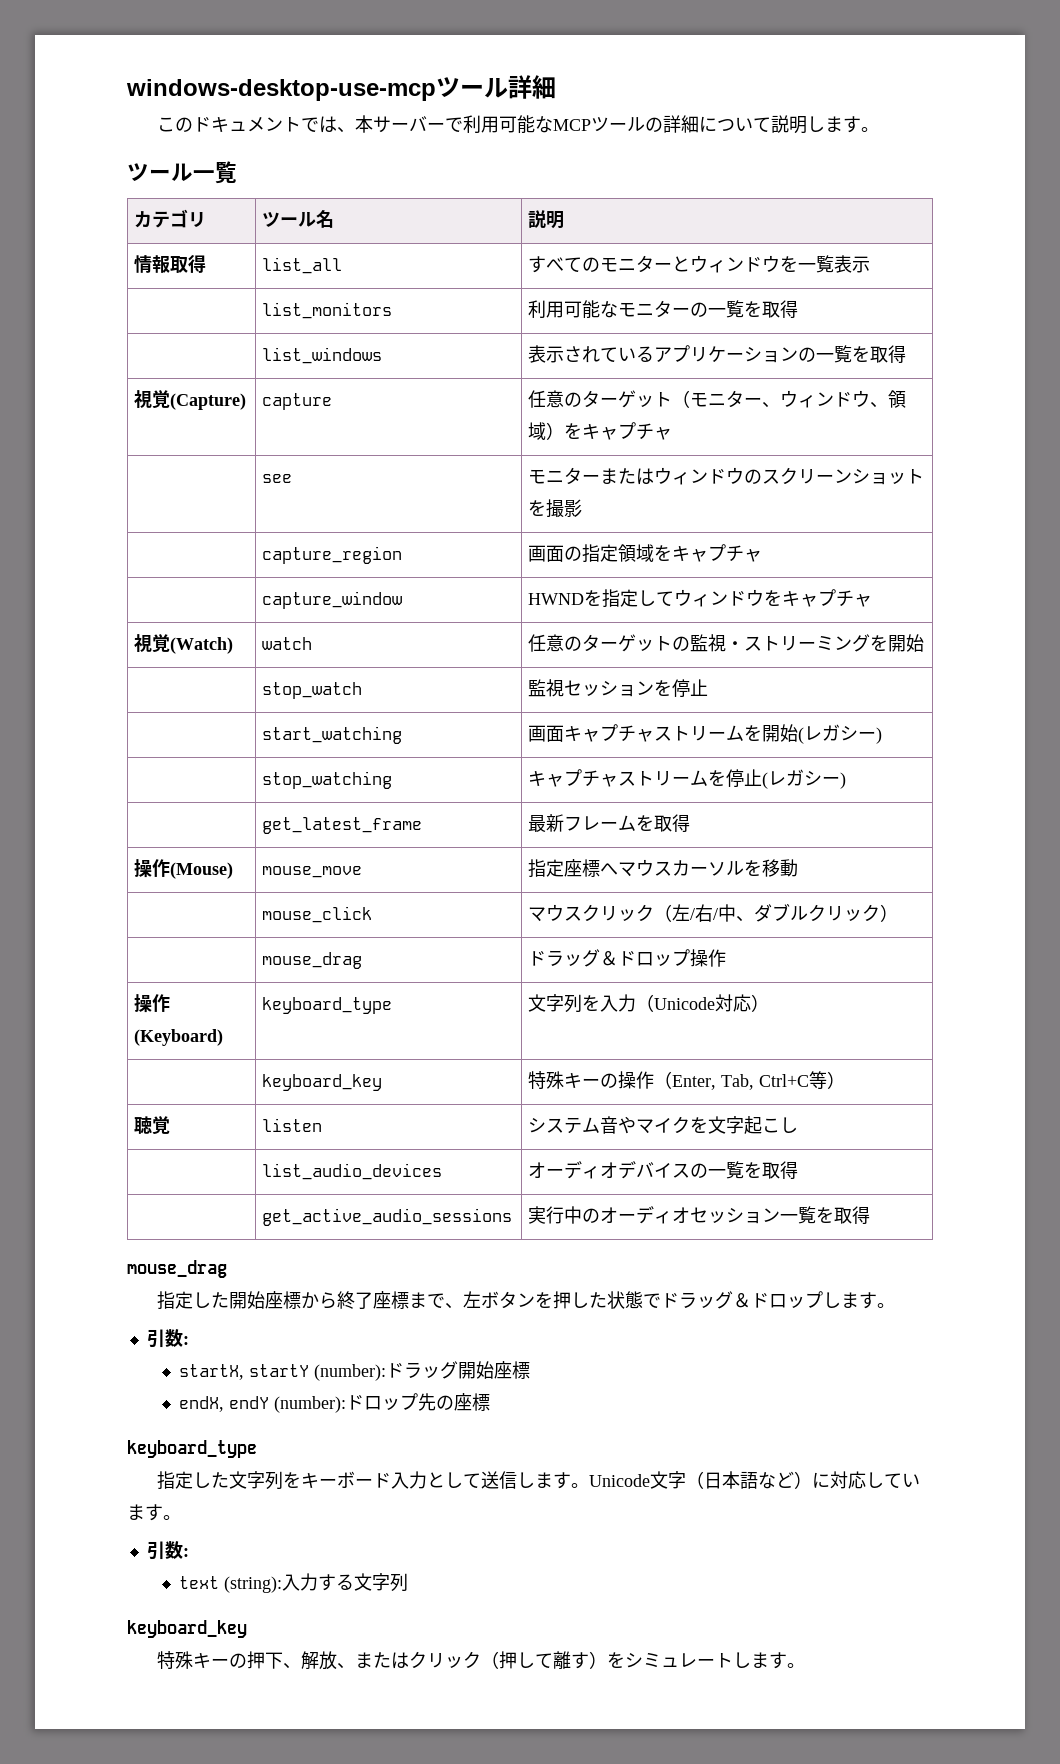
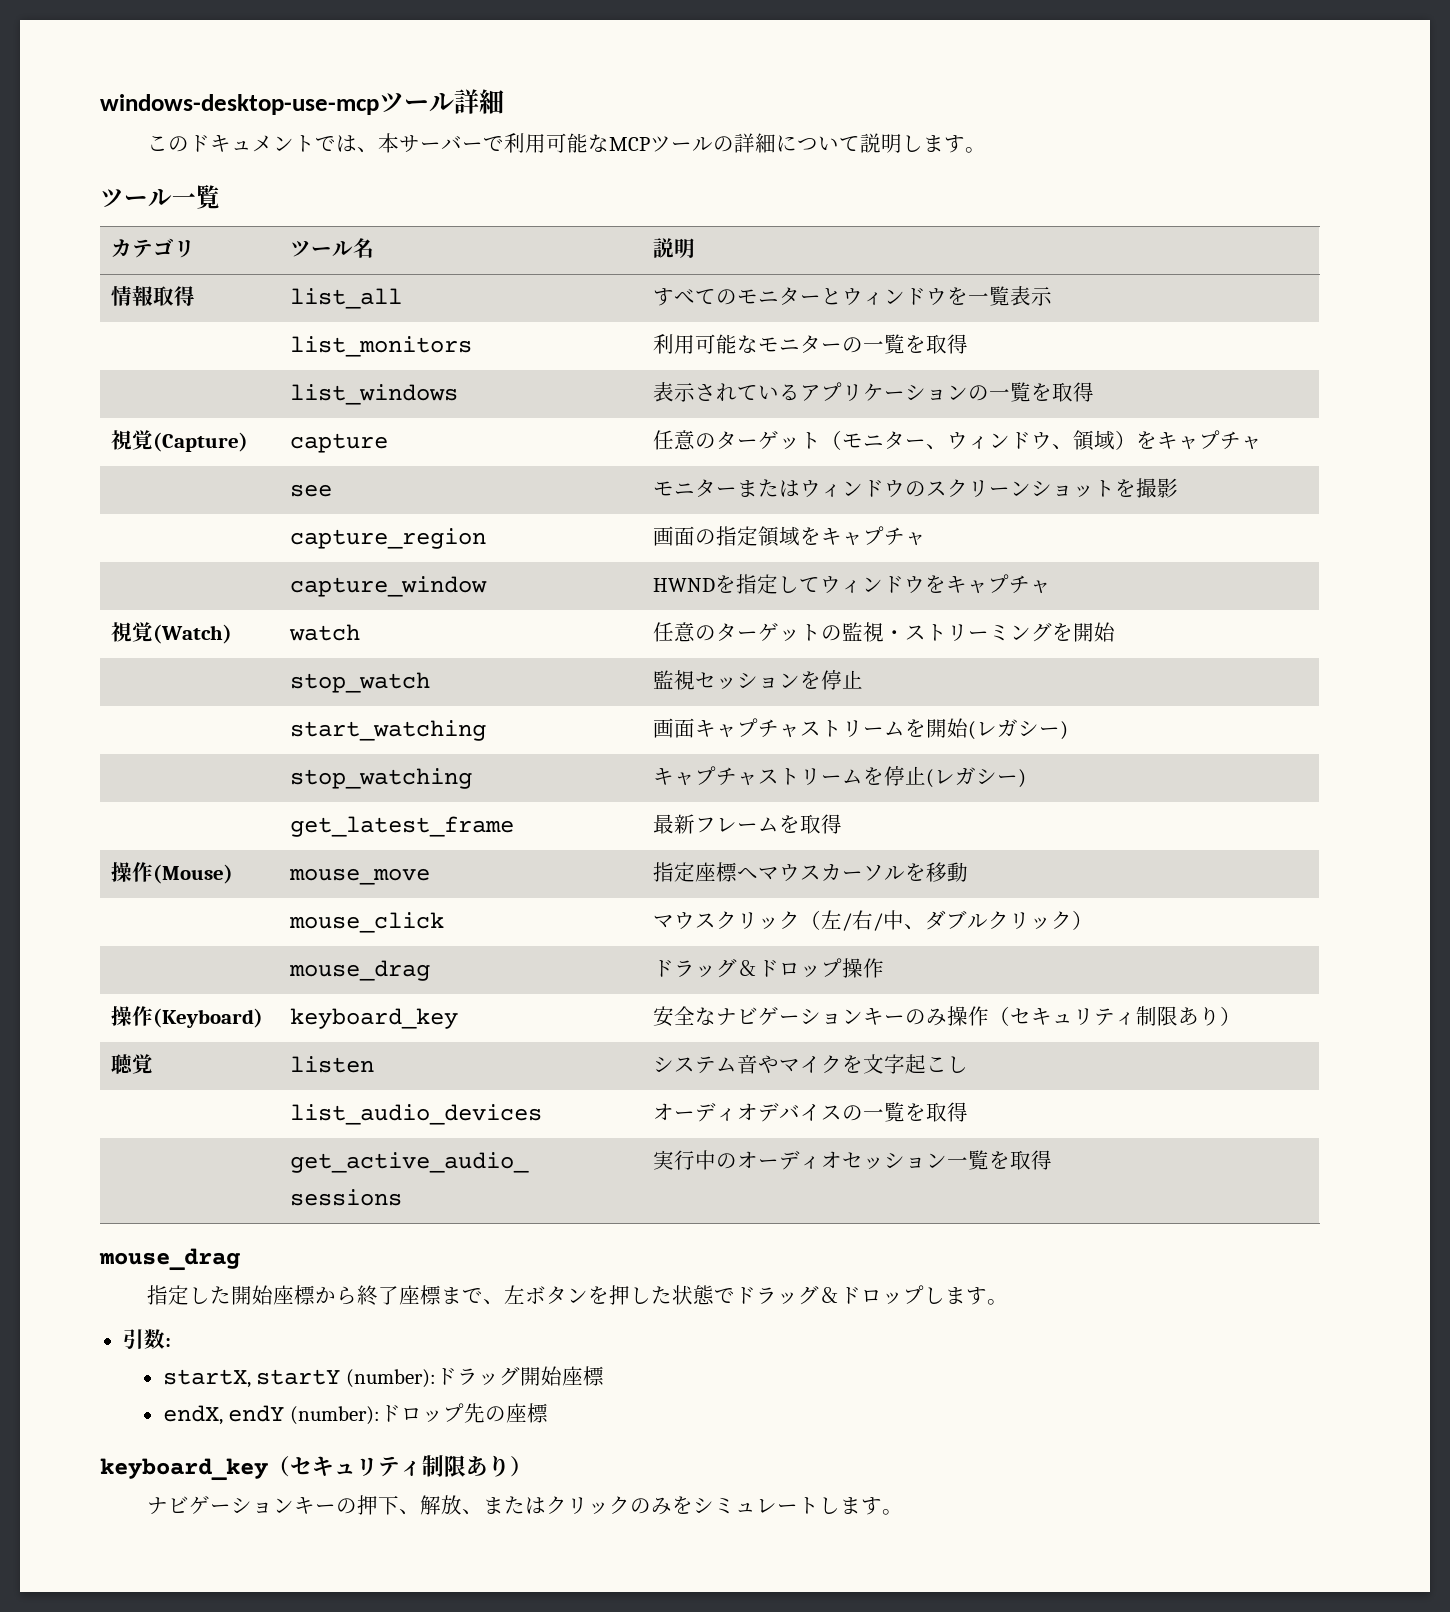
[262,997,393,1014] [528,994,770,1013] [262,1074,383,1091] [528,1071,828,1090] keyboard_type | 文字列を入力（Unicode対応） // | keyboard_key | 特殊キーの操作（Enter, Tab, Ctrl+C等 -> [290,1008,459,1029] [653,1006,1221,1027] keyboard_key | 安全なナビゲーションキーのみ操作（セキュリティ制限あり
[127,1440,257,1458] [156,1471,920,1490] [127,1504,181,1521] [146,1541,189,1560] [178,1573,408,1593] [127,1620,247,1638] [156,1651,193,1669] keyboard_type // 指定した文字列をキーボード入力として送信します。Unicode文字（日本語など）に対応しています。 // 引数: // text (string):入力する文字列 // keyboard_key // 特殊 -> [100,1455,532,1481] [147,1496,295,1515] keyboard_key（セキュリティ制限あり） // ナビゲーション
[480,1651,607,1669] （押して離す） -> [630,1497,673,1515] のみ

